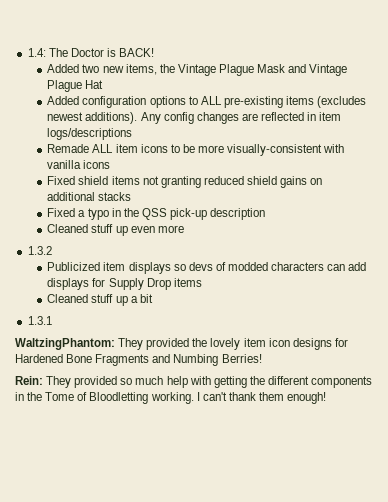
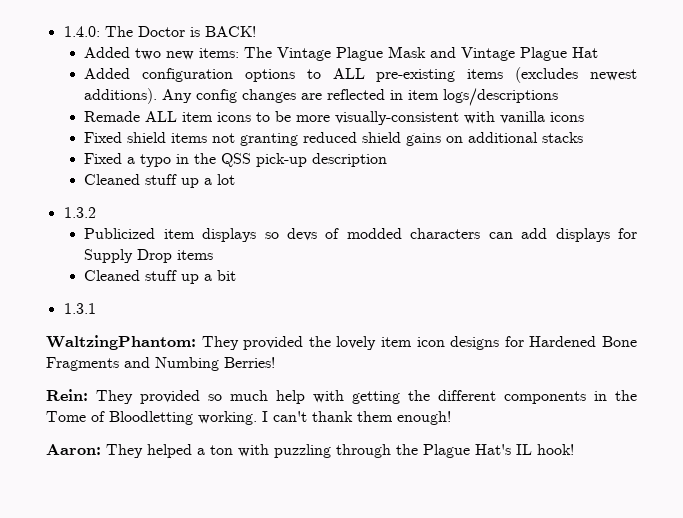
[27,48,46,57] 1.4: -> [63,26,100,37] 1.4.0:
[125,64,175,75] items, the -> [199,47,273,58] items: The
[130,225,184,233] even more -> [204,174,236,185] a lot
(327, 398) none -> [46,444,574,458] // Aaron: They helped a ton with puzzling through the Plague Hat's IL hook!

